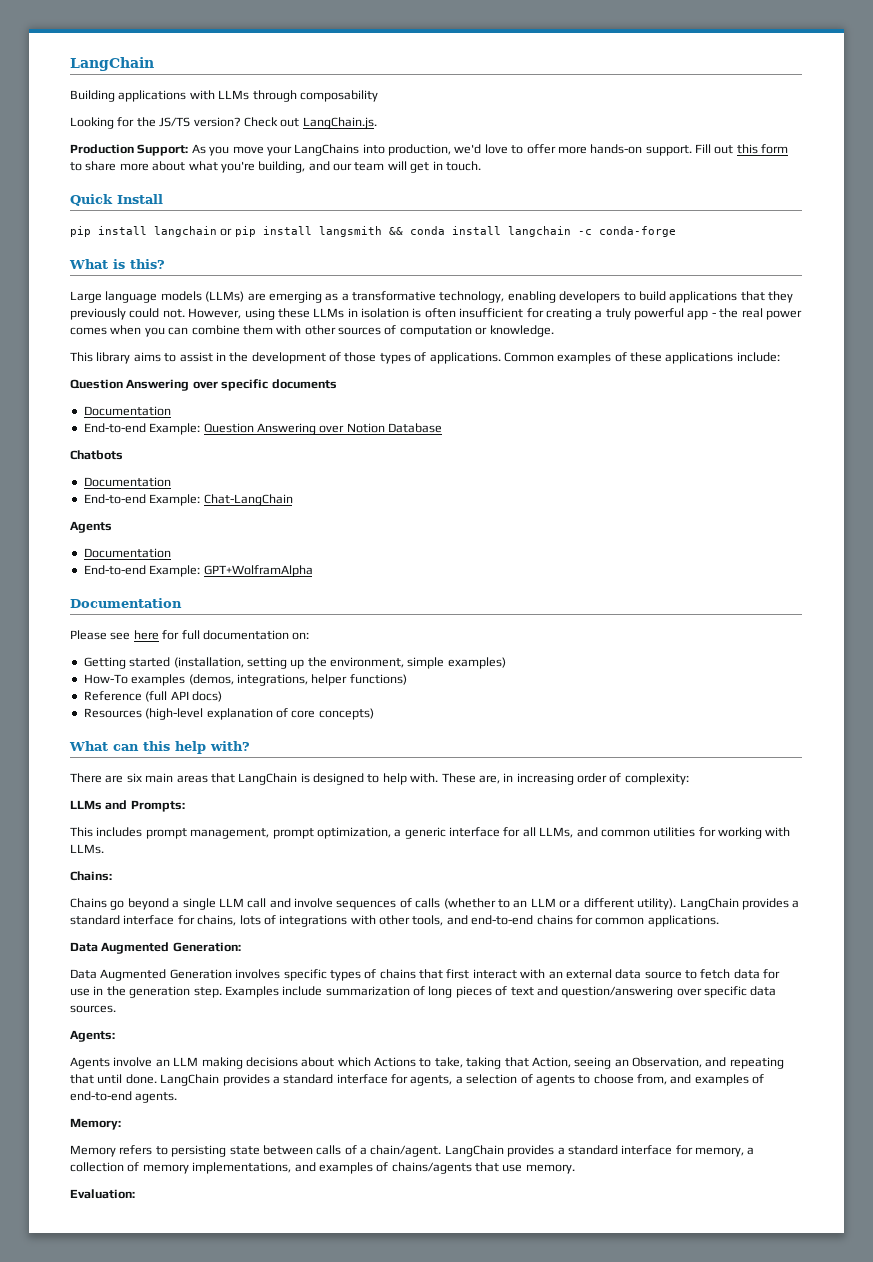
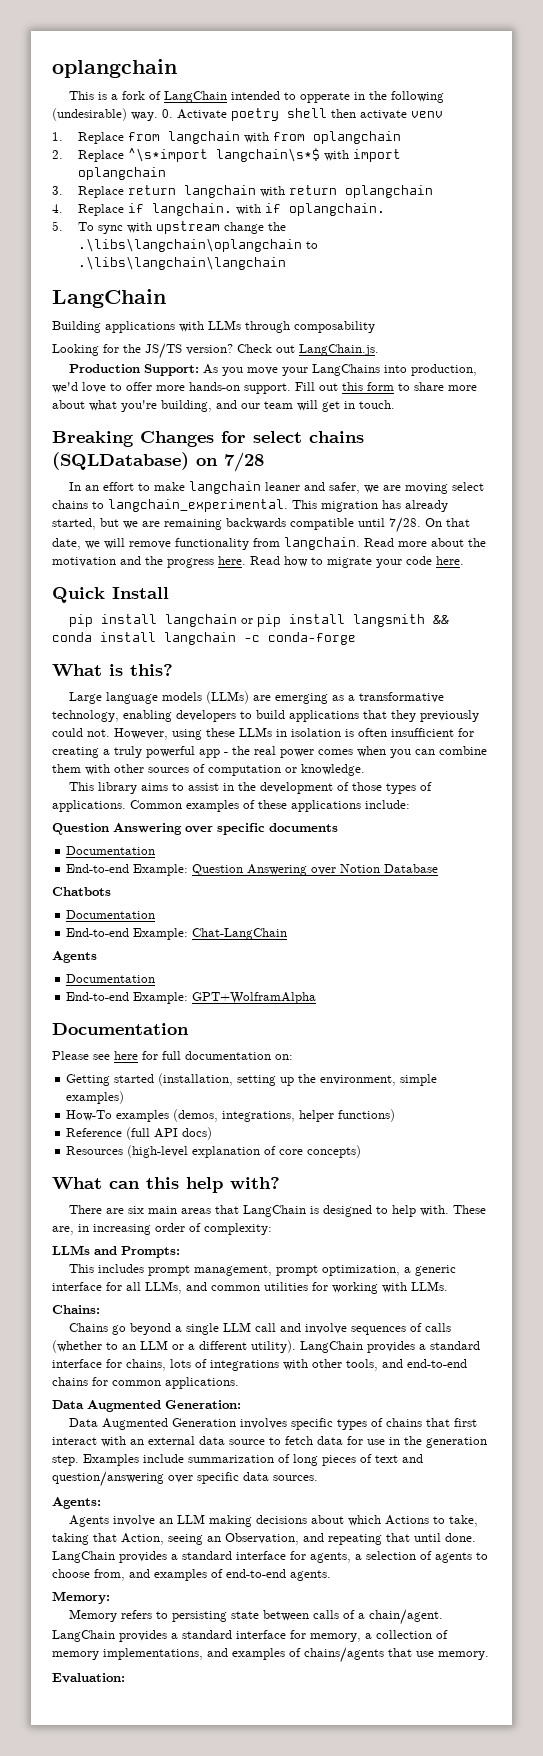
(70, 64) none -> [52,59,177,78] [69,91,445,103] [52,108,443,121] [52,131,401,144] [52,148,401,162] [77,167,166,180] [52,185,433,198] [52,203,385,216] [52,221,286,234] [77,238,318,252] [77,256,286,270] oplangchain // This is a fork of LangChain intended to opperate in the following (undesirable) way. 0. Activate poetry shell then activate venv // 1. Replace from langchain with from oplangchain // 2. Replace ^\s*import langchain\s*$ with import oplangchain // 3. Replace return langchain with return oplangchain // 4. Replace if langchain. with if oplangchain. // 5. To sync with upstream change the .\libs\langchain\oplangchain to .\libs\langchain\langchain //
(481, 166) none -> [52,431,364,447] [52,452,264,472] [69,481,485,494] [52,499,448,512] [52,517,470,533] [52,537,486,550] [52,556,464,568] // Breaking Changes for select chains (SQLDatabase) on 7/28 // In an effort to make langchain leaner and safer, we are moving select chains to langchain_experimental. This migration has already started, but we are remaining backwards compatible until 7/28. On that date, we will remove functionality from langchain. Read more about the motivation and the progress here. Read how to migrate your code here.

